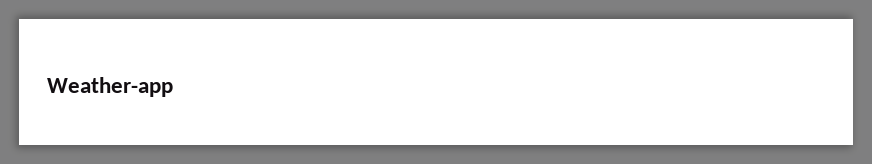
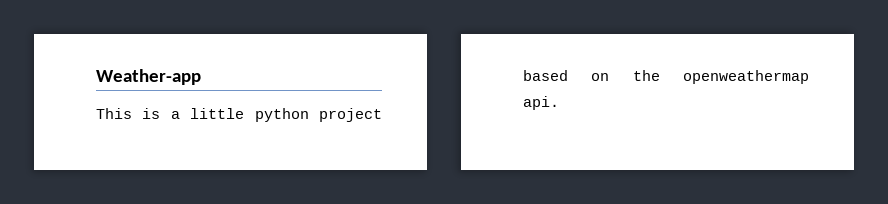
(173, 87) none -> [96,108,382,122] [523,70,809,84] [523,96,559,110] // This is a little python project based on the openweathermap api.

